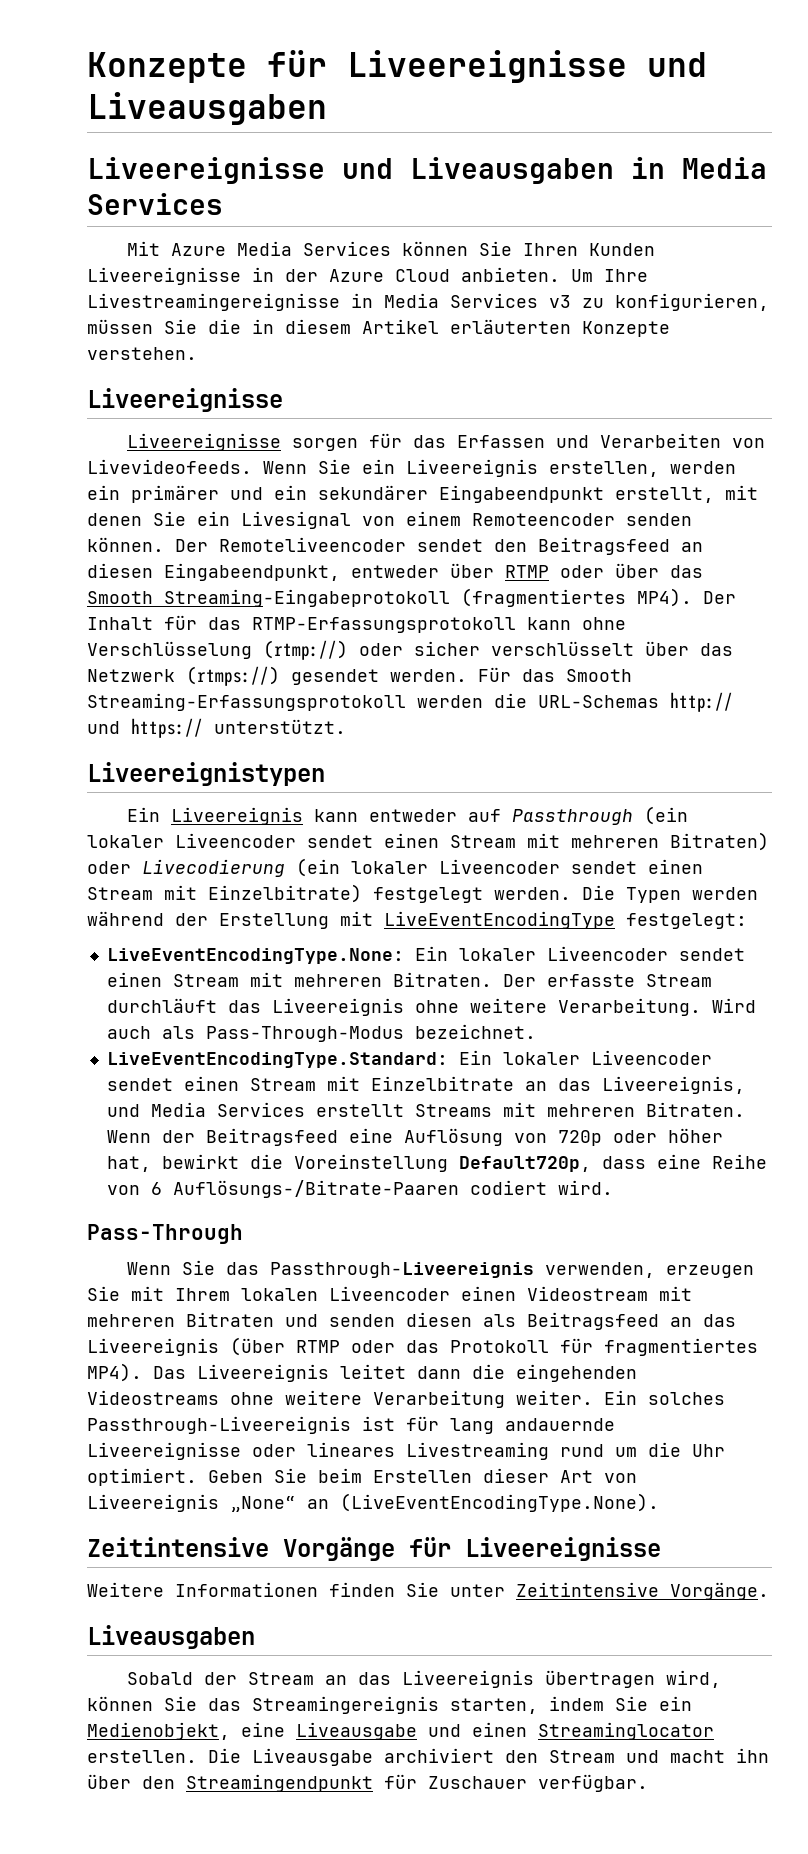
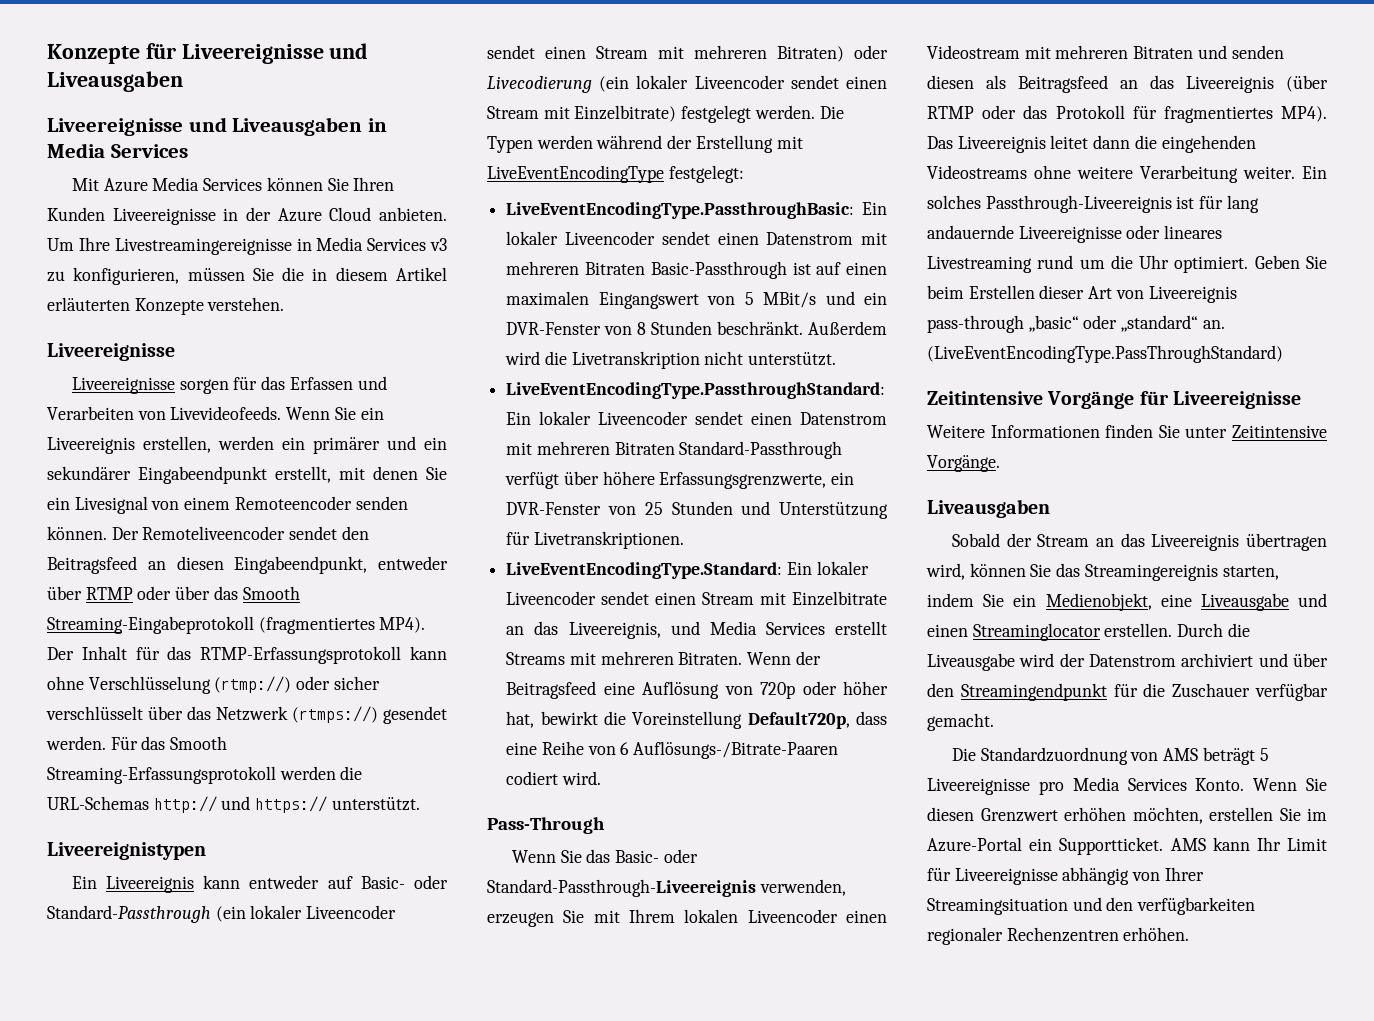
[512,809,634,825] Passthrough -> [360,875,448,889] [47,905,211,923] Basic- oder Standard-Passthrough
[106,946,745,964] [106,972,712,987] [106,998,756,1016] [106,1024,536,1042] LiveEventEncodingType.None: Ein lokaler Liveencoder sendet einen Stream mit mehreren Bitraten. Der erfasste Stream durchläuft das Liveereignis ohne weitere Verarbeitung. Wird auch als Pass-Through-Modus bezeichnet. -> [506,202,887,219] [506,231,887,245] [506,261,887,279] [506,291,887,309] [506,321,887,335] [505,351,837,369] [506,382,886,399] [506,411,887,425] [506,441,843,459] [505,471,855,489] [506,501,888,519] [506,531,684,549] LiveEventEncodingType.PassthroughBasic: Ein lokaler Liveencoder sendet einen Datenstrom mit mehreren Bitraten Basic-Passthrough ist auf einen maximalen Eingangswert von 5 MBit/s und ein DVR-Fenster von 8 Stunden beschränkt. Außerdem wird die Livetranskription nicht unterstützt. // LiveEventEncodingType.PassthroughStandard: Ein lokaler Liveencoder sendet einen Datenstrom mit mehreren Bitraten Standard-Passthrough verfügt über höhere Erfassungsgrenzwerte, ein DVR-Fenster von 25 Stunden und Unterstützung für Livetranskriptionen.
[270,1262,535,1278] Passthrough-Liveereignis -> [615,849,698,863] [487,879,756,897] Basic- oder Standard-Passthrough-Liveereignis
[230,1493,659,1512] „None“ an (LiveEventEncodingType.None). -> [927,315,1225,333] [927,345,1283,363] pass-through „basic“ oder „standard“ an. (LiveEventEncodingType.PassThroughStandard)
[208,1748,769,1766] [87,1774,648,1792] Die Liveausgabe archiviert den Stream und macht ihn über den Streamingendpunkt für Zuschauer verfügbar. -> [1177,623,1250,637] [927,653,1328,671] [927,683,1328,701] [927,713,994,731] [951,747,1269,765] [927,777,1327,795] [927,807,1327,824] [927,837,1327,855] [927,867,1204,885] [927,897,1256,915] [927,927,1190,945] Durch die Liveausgabe wird der Datenstrom archiviert und über den Streamingendpunkt für die Zuschauer verfügbar gemacht. // Die Standardzuordnung von AMS beträgt 5 Liveereignisse pro Media Services Konto. Wenn Sie diesen Grenzwert erhöhen möchten, erstellen Sie im Azure-Portal ein Supportticket. AMS kann Ihr Limit für Liveereignisse abhängig von Ihrer Streamingsituation und den verfügbarkeiten regionaler Rechenzentren erhöhen.

